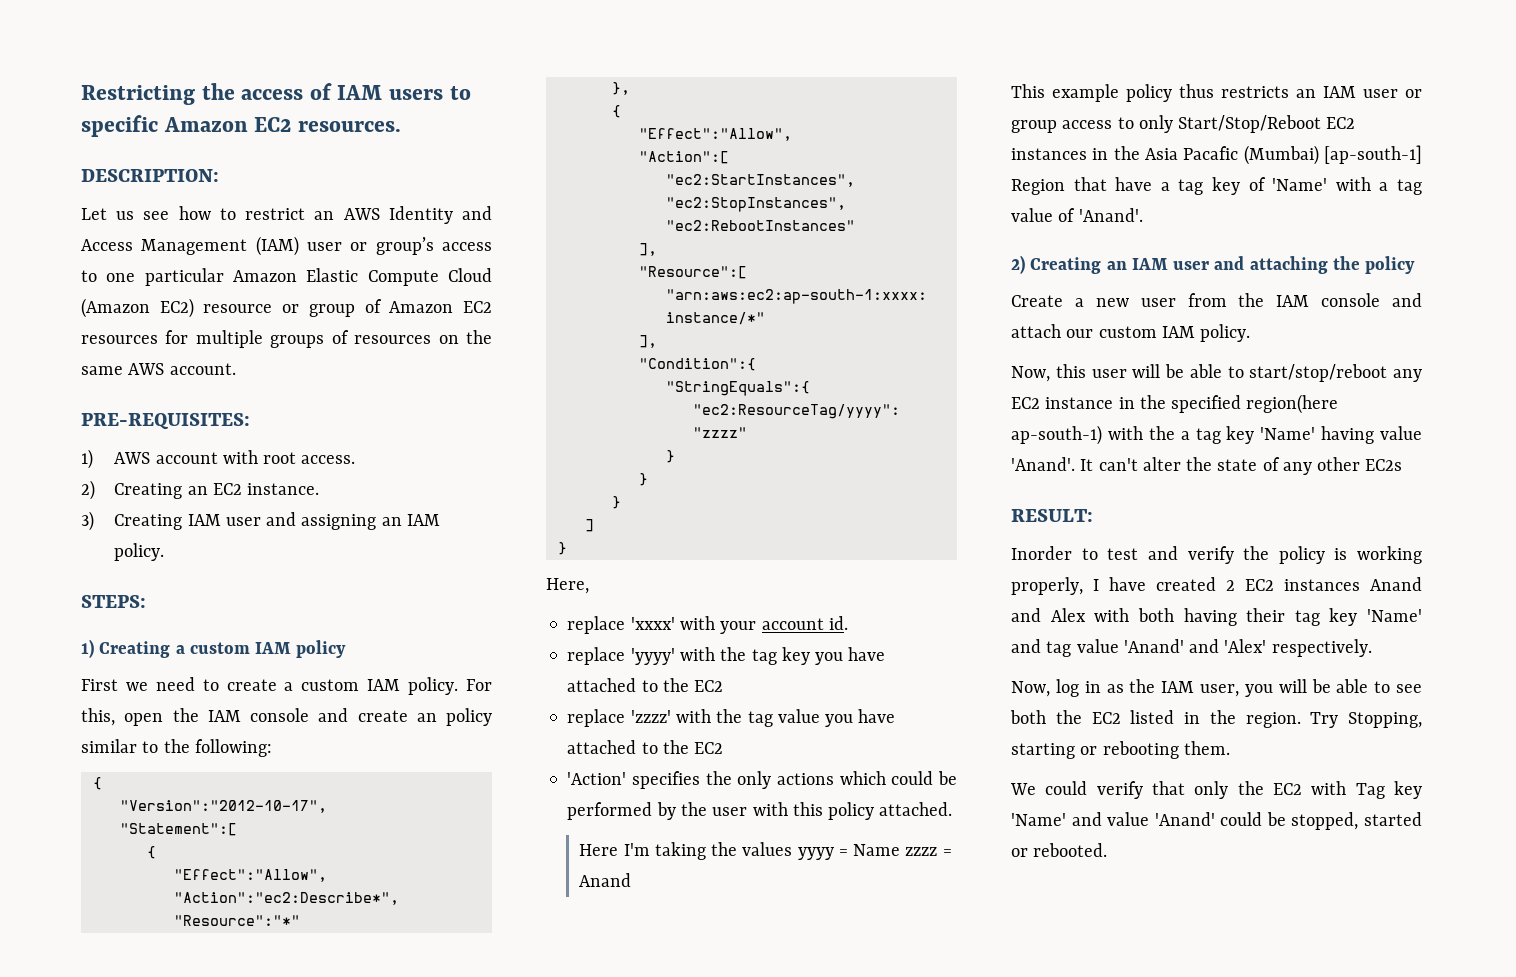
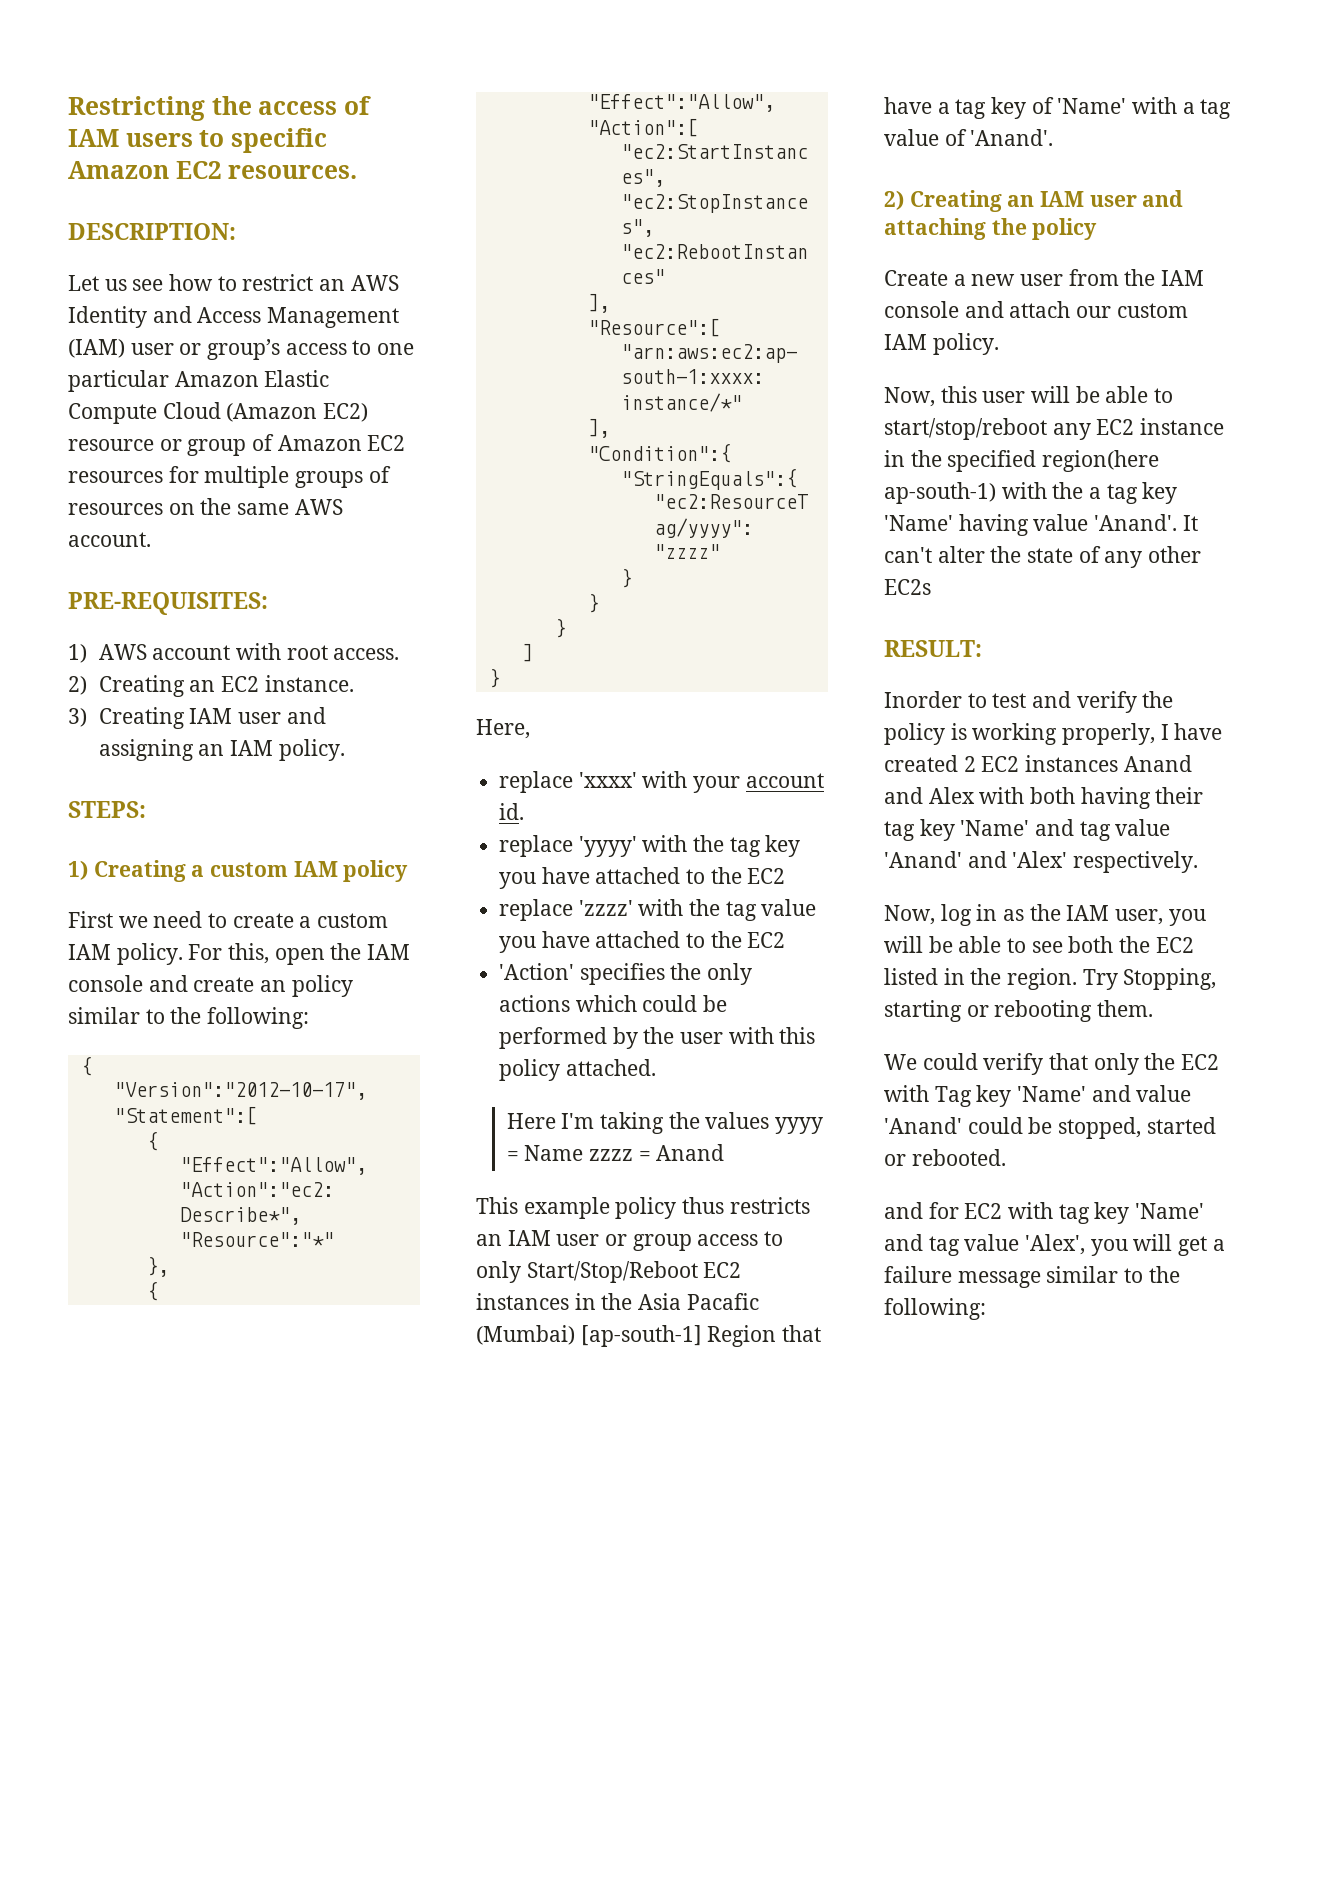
(1108, 850) none -> [884,1202,1205,1224] [884,1234,1225,1256] [884,1266,1180,1288] [884,1298,986,1320] // and for EC2 with tag key 'Name' and tag value 'Alex', you will get a failure message similar to the following:

